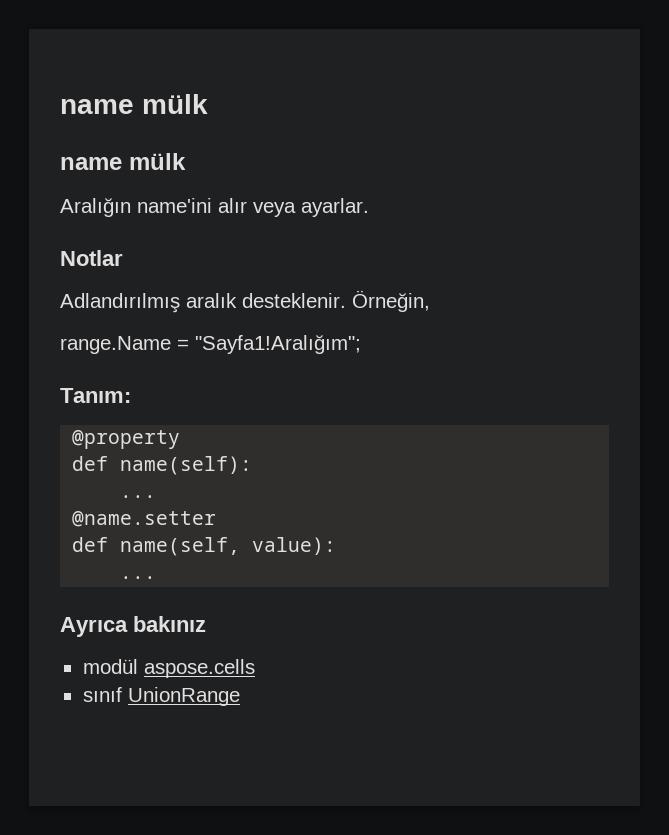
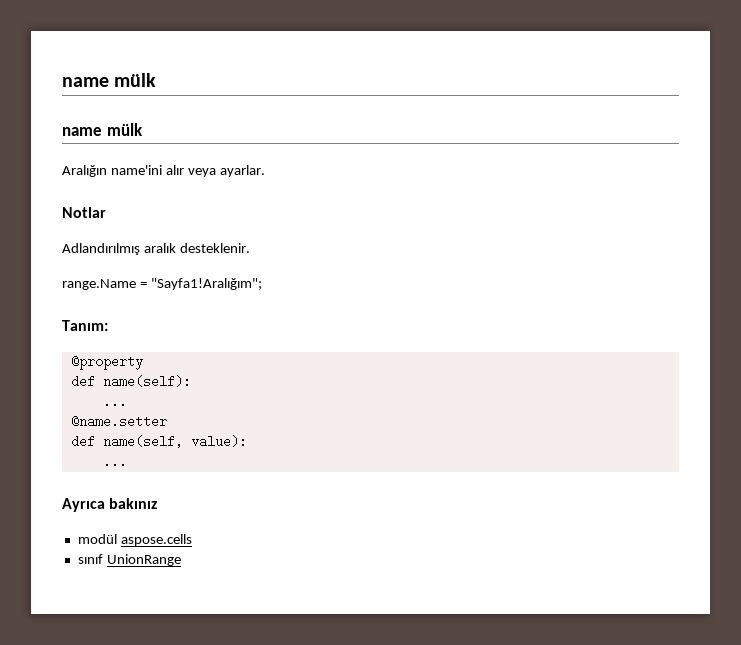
[352,290,430,312] Örneğin, -> (250, 248) none

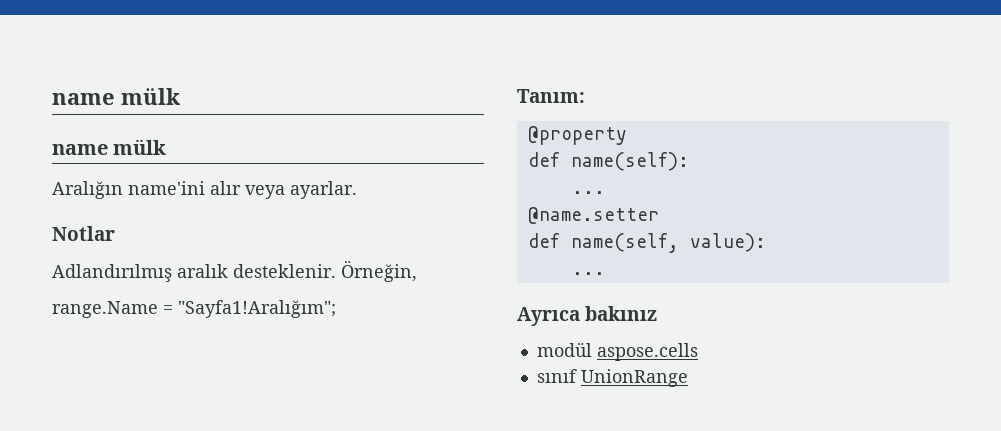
(250, 248) none -> [341,260,417,282] Örneğin,

